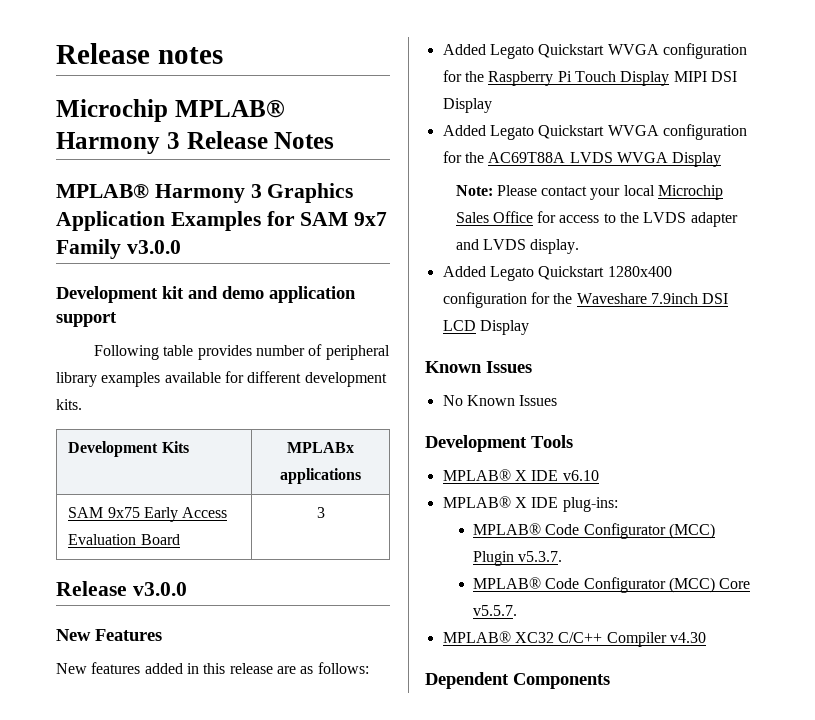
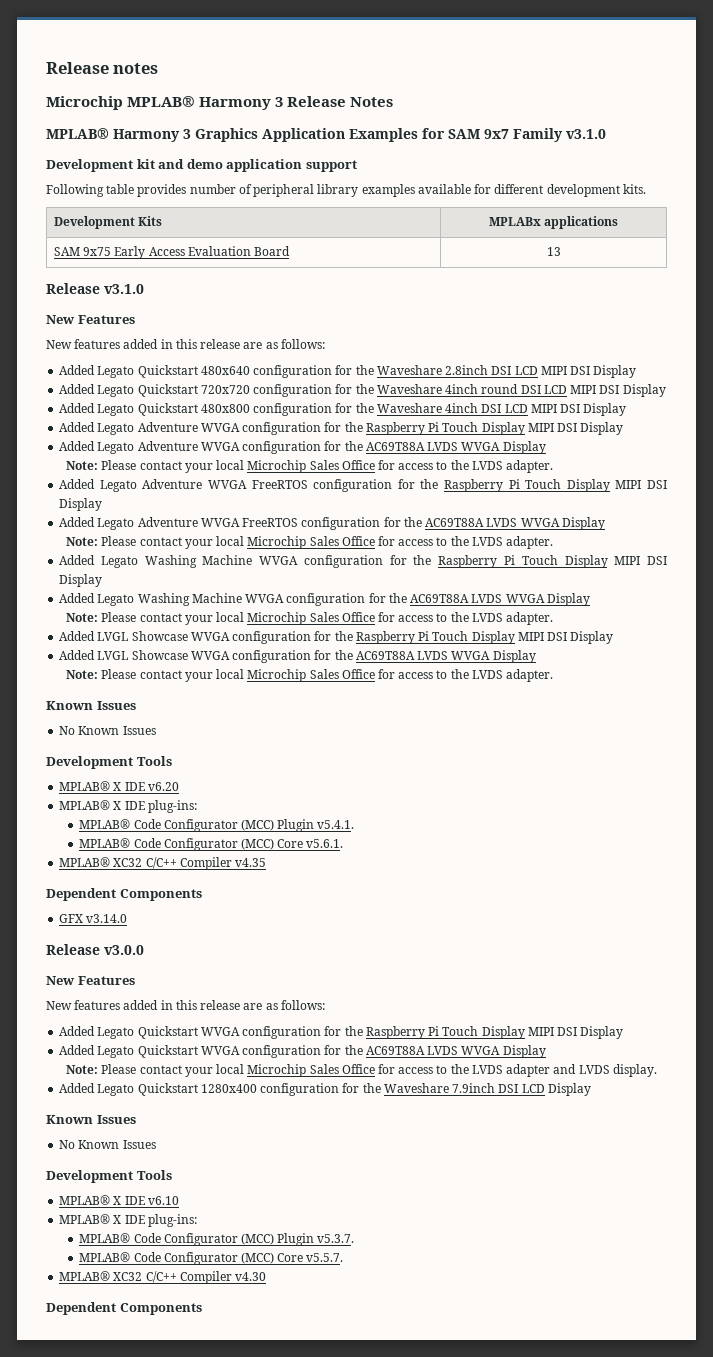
[126,240,181,254] v3.0.0 -> [566,129,606,139] v3.1.0
[316,507,325,518] 3 -> [546,247,561,256] [46,283,144,294] [46,315,135,324] [46,339,325,349] [59,365,637,378] [59,384,666,397] [59,403,627,416] [59,422,624,435] [59,441,546,454] [66,460,554,473] [59,479,668,492] [59,498,103,511] [59,517,605,530] [66,536,554,549] [59,555,667,568] [59,574,103,587] [59,593,590,606] [66,612,554,625] [59,631,614,644] [59,650,536,663] [66,669,554,682] [46,701,136,710] [59,726,156,735] [46,756,172,769] [59,781,179,791] [59,800,197,813] [79,819,355,832] [79,838,344,851] [59,857,267,870] [46,888,202,901] [59,914,128,923] 13 // Release v3.1.0 // New Features // New features added in this release are as follows: // Added Legato Quickstart 480x640 configuration for the Waveshare 2.8inch DSI LCD MIPI DSI Display // Added Legato Quickstart 720x720 configuration for the Waveshare 4inch round DSI LCD MIPI DSI Display // Added Legato Quickstart 480x800 configuration for the Waveshare 4inch DSI LCD MIPI DSI Display // Added Legato Adventure WVGA configuration for the Raspberry Pi Touch Display MIPI DSI Display // Added Legato Adventure WVGA configuration for the AC69T88A LVDS WVGA Display // Note: Please contact your local Microchip Sales Office for access to the LVDS adapter. // Added Legato Adventure WVGA FreeRTOS configuration for the Raspberry Pi Touch Display MIPI DSI Display // Added Legato Adventure WVGA FreeRTOS configuration for the AC69T88A LVDS WVGA Display // Note: Please contact your local Microchip Sales Office for access to the LVDS adapter. // Added Legato Washing Machine WVGA configuration for the Raspberry Pi Touch Display MIPI DSI Display // Added Legato Washing Machine WVGA configuration for the AC69T88A LVDS WVGA Display // Note: Please contact your local Microchip Sales Office for access to the LVDS adapter. // Added LVGL Showcase WVGA configuration for the Raspberry Pi Touch Display MIPI DSI Display // Added LVGL Showcase WVGA configuration for the AC69T88A LVDS WVGA Display // Note: Please contact your local Microchip Sales Office for access to the LVDS adapter. // Known Issues // No Known Issues // Development Tools // MPLAB® X IDE v6.20 // MPLAB® X IDE plug-ins: // MPLAB® Code Configurator (MCC) Plugin v5.4.1. // MPLAB® Code Configurator (MCC) Core v5.6.1. // MPLAB® XC32 C/C++ Compiler v4.35 // Dependent Components // GFX v3.14.0

